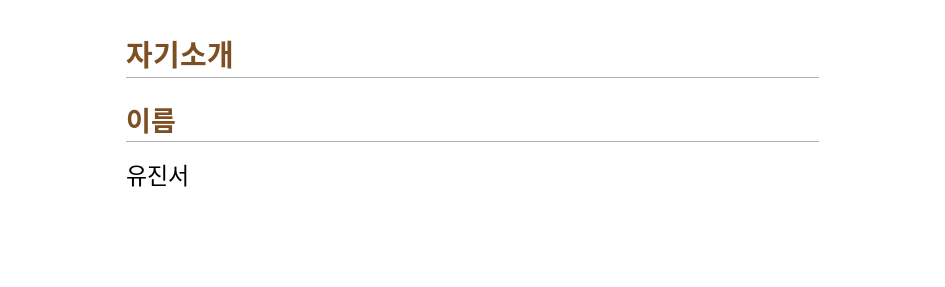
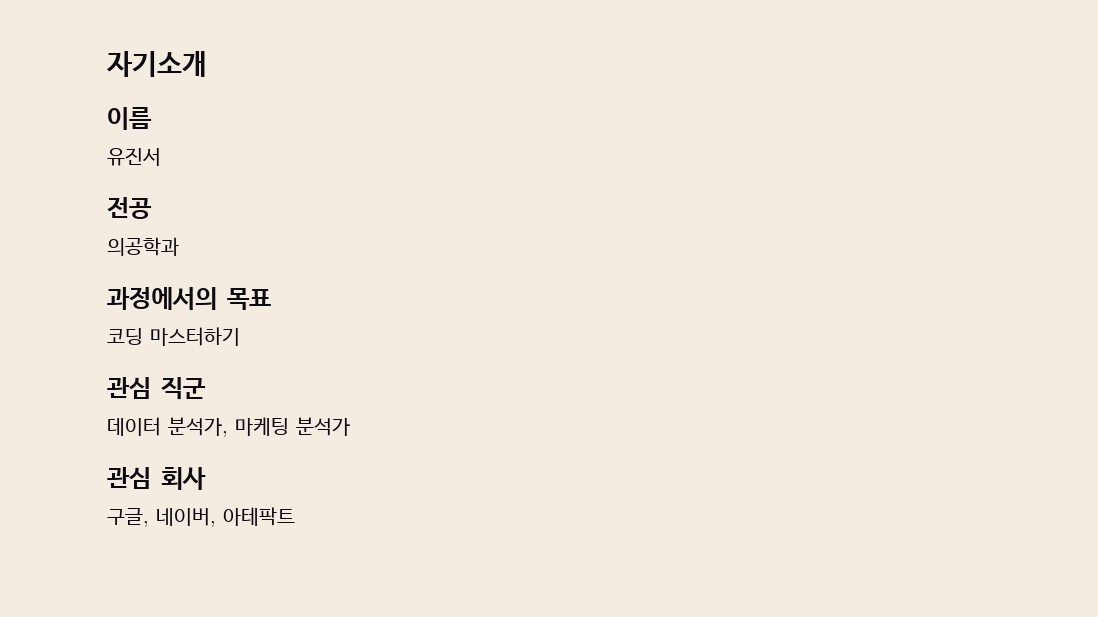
(189, 175) none -> [107,197,152,219] [107,237,179,256] [107,287,271,310] [107,327,240,346] [107,377,206,400] [107,417,350,437] [107,467,206,490] [107,507,295,527] // 전공 // 의공학과 // 과정에서의 목표 // 코딩 마스터하기 // 관심 직군 // 데이터 분석가, 마케팅 분석가 // 관심 회사 // 구글, 네이버, 아테팍트

